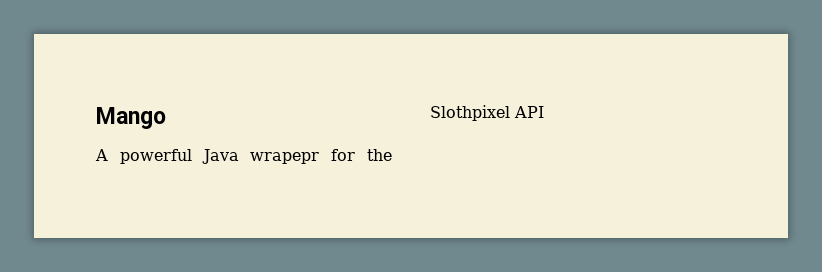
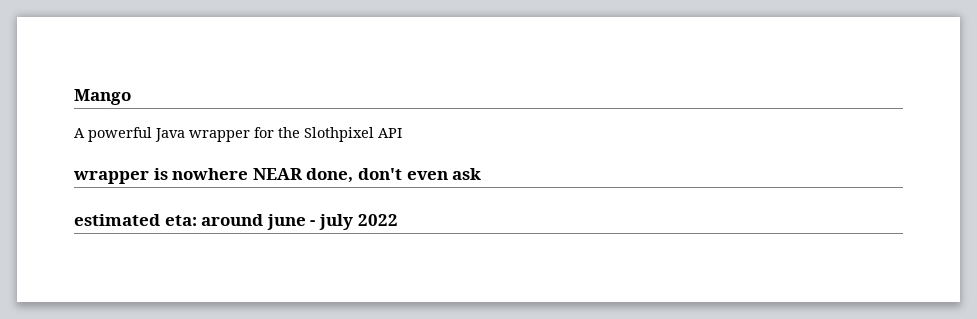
[250,152,320,164] wrapepr -> [189,130,250,142] wrapper
(544, 112) none -> [73,168,482,184] [74,214,398,230] // wrapper is nowhere NEAR done, don't even ask // estimated eta: around june - july 2022

